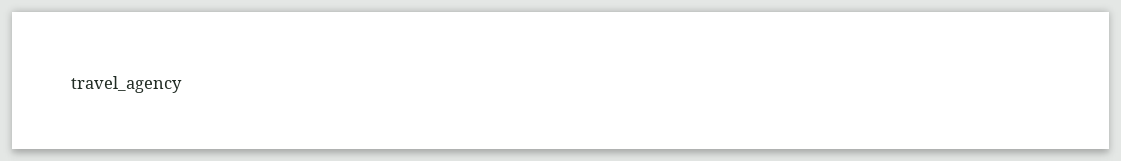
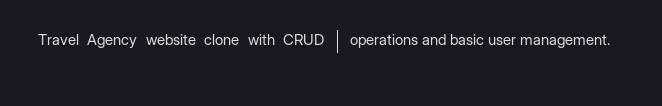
[71,76,182,93] travel_agency -> [38,34,611,49] Travel Agency website clone with CRUD operations and basic user management.

